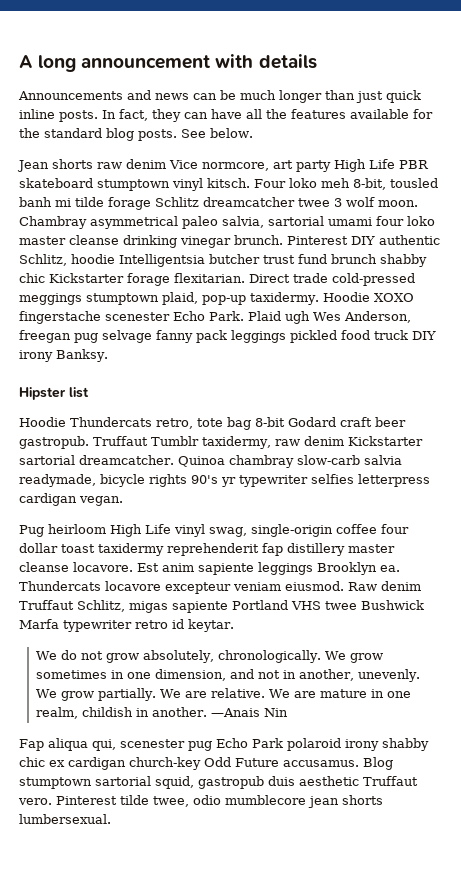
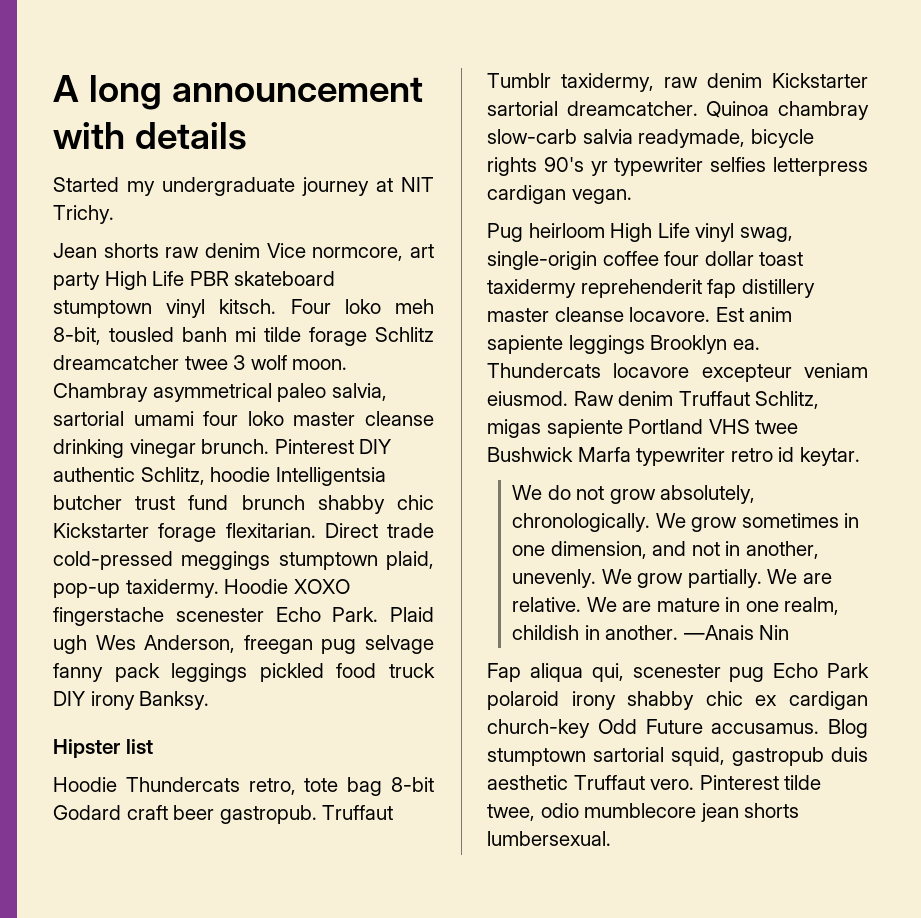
[18,90,421,103] [19,109,433,122] [19,128,253,141] Announcements and news can be much longer than just quick inline posts. In fact, they can have all the features available for the standard blog posts. See below. -> [53,177,434,196] [53,205,114,224] Started my undergraduate journey at NIT Trichy.

